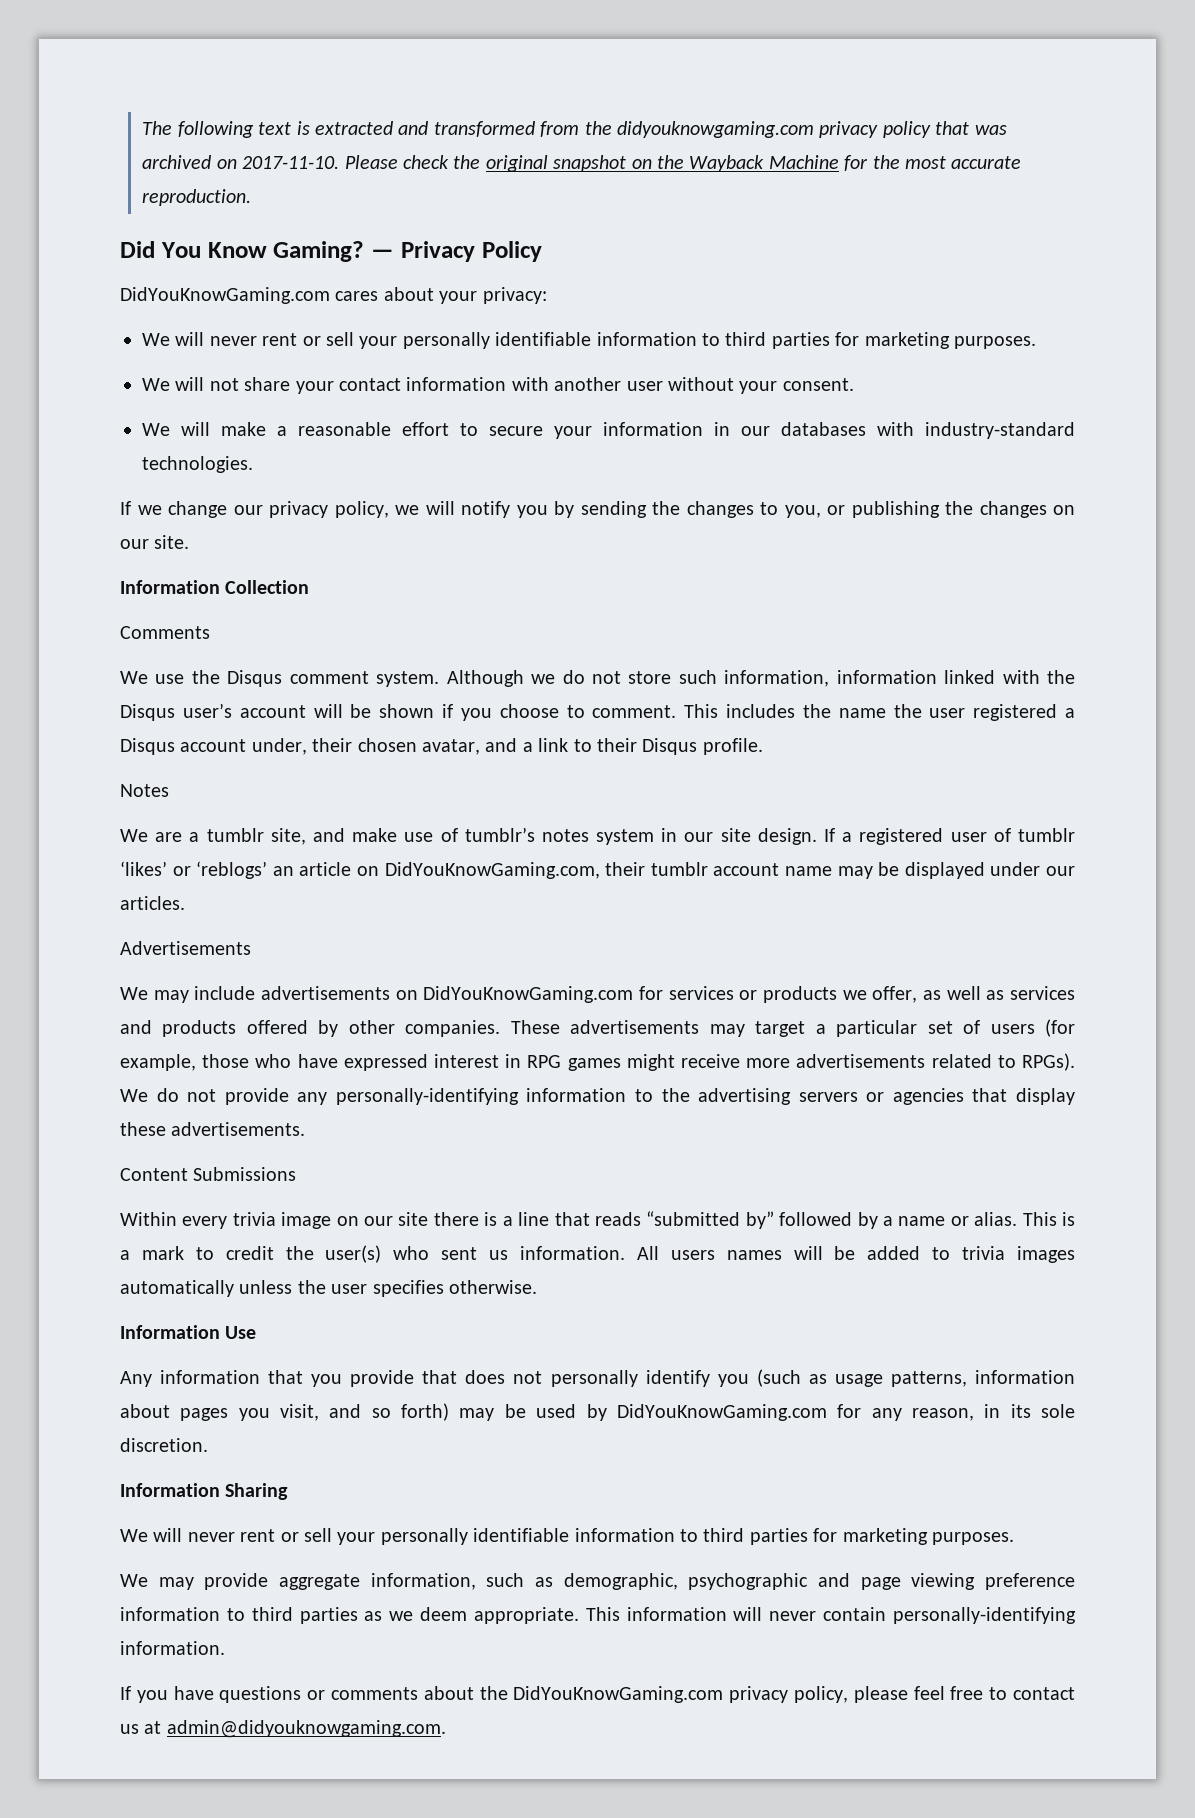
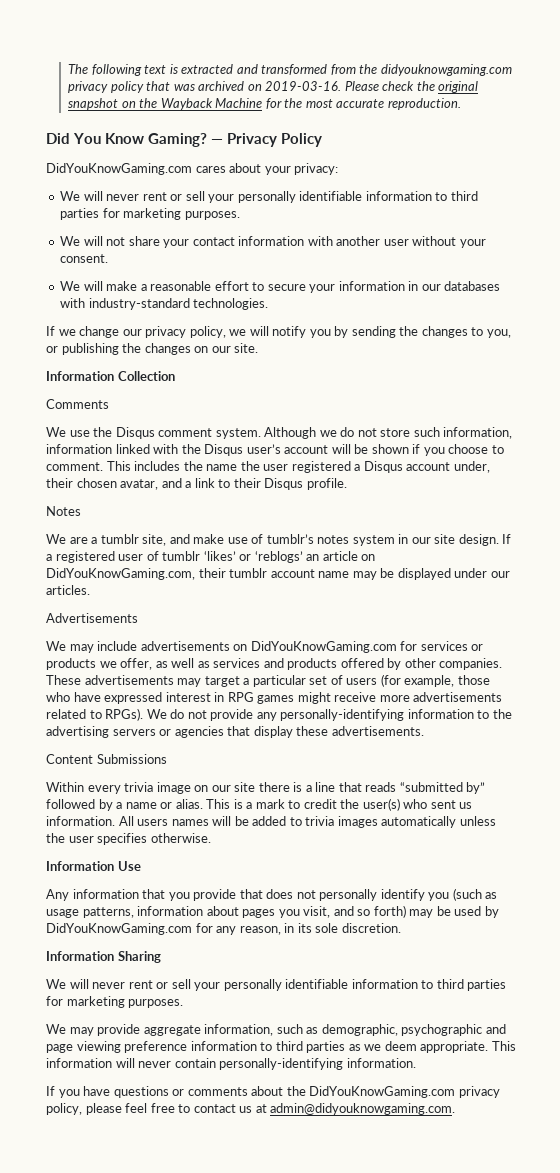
[242,156,340,169] 2017-11-10. -> [265,81,342,91] 2019-03-16.

